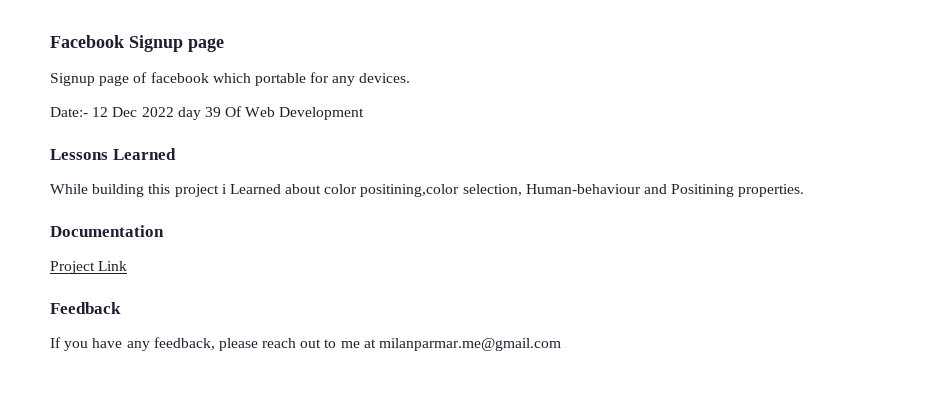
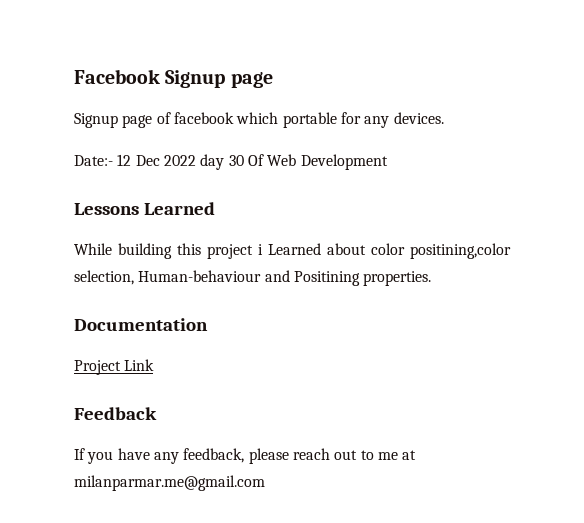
[204,107,221,117] 39 -> [228,155,244,166] 30

